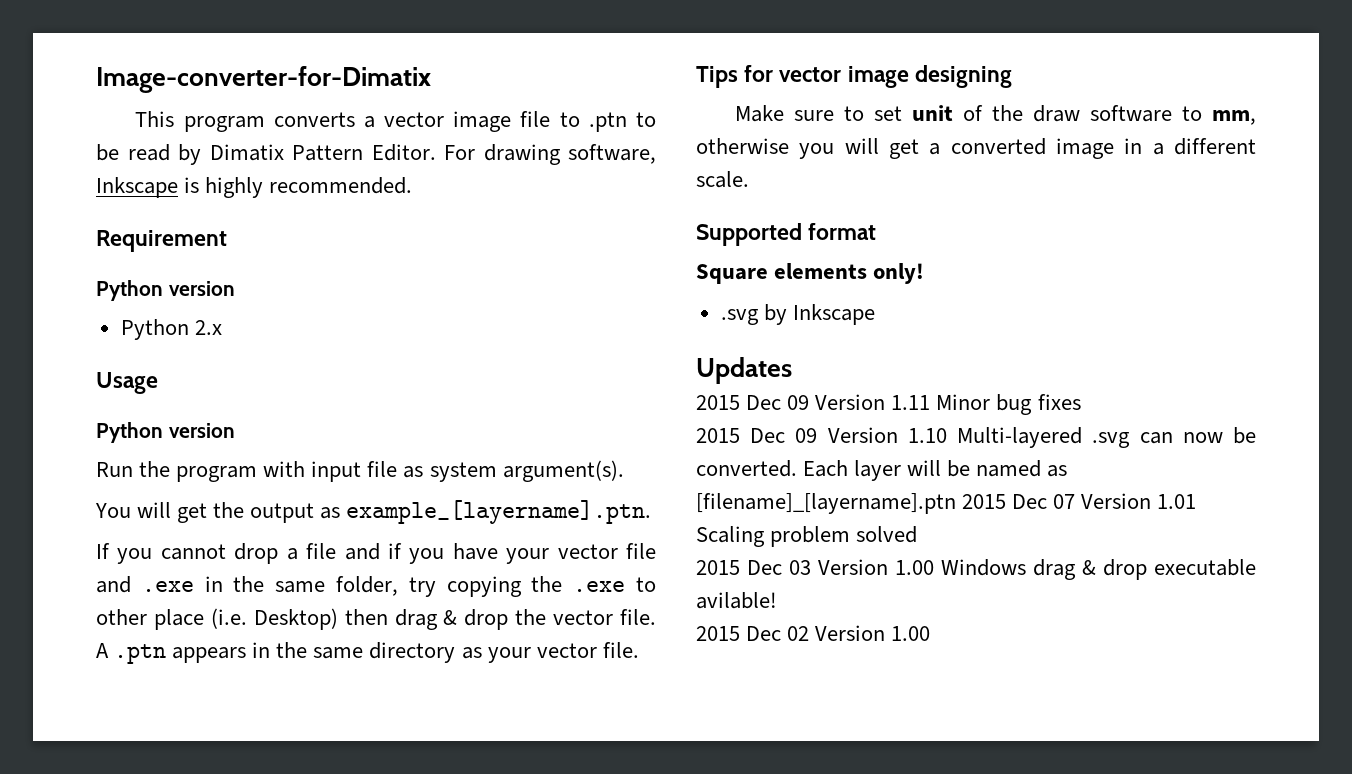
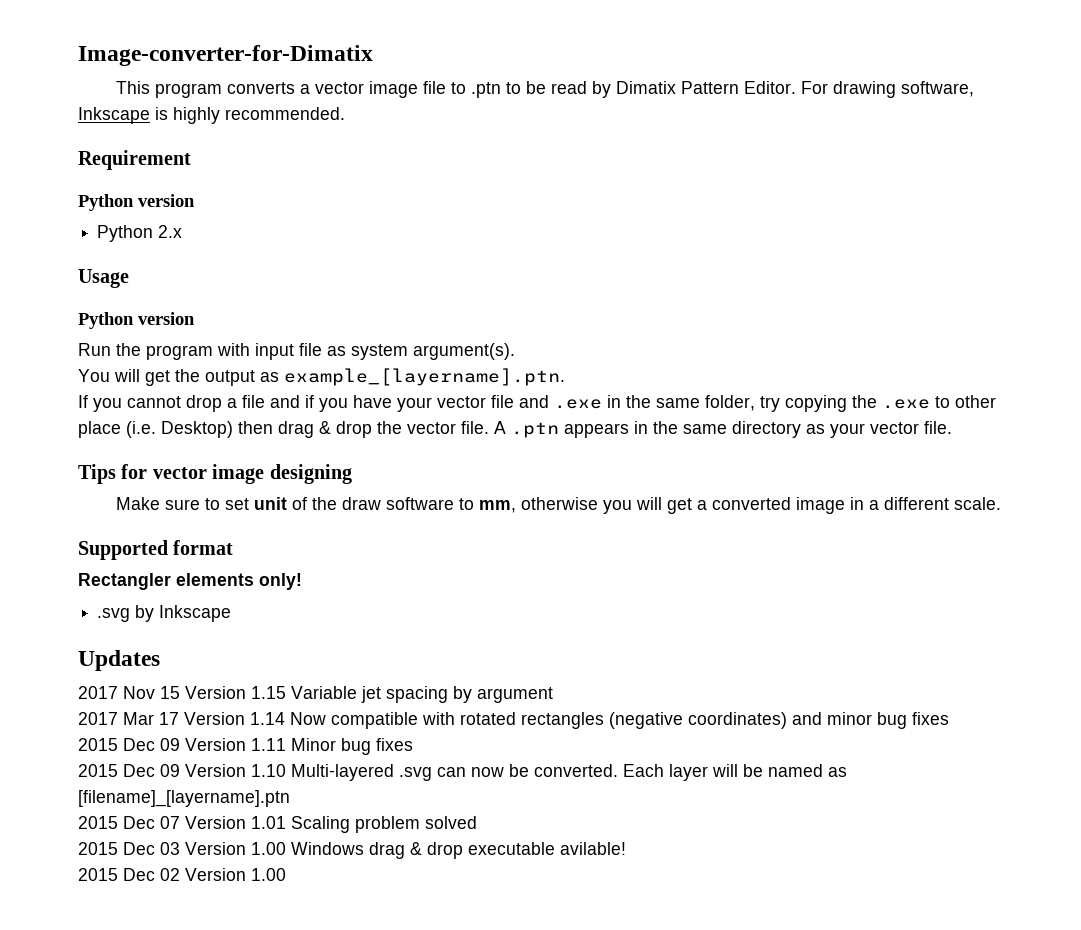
[696,264,768,284] Square -> [78,573,171,590] Rectangler
(792, 370) none -> [78,686,553,703] [78,712,949,729] // 2017 Nov 15 Version 1.15 Variable jet spacing by argument // 2017 Mar 17 Version 1.14 Now compatible with rotated rectangles (negative coordinates) and minor bug fixes
(956, 503) none -> (290, 798) //

